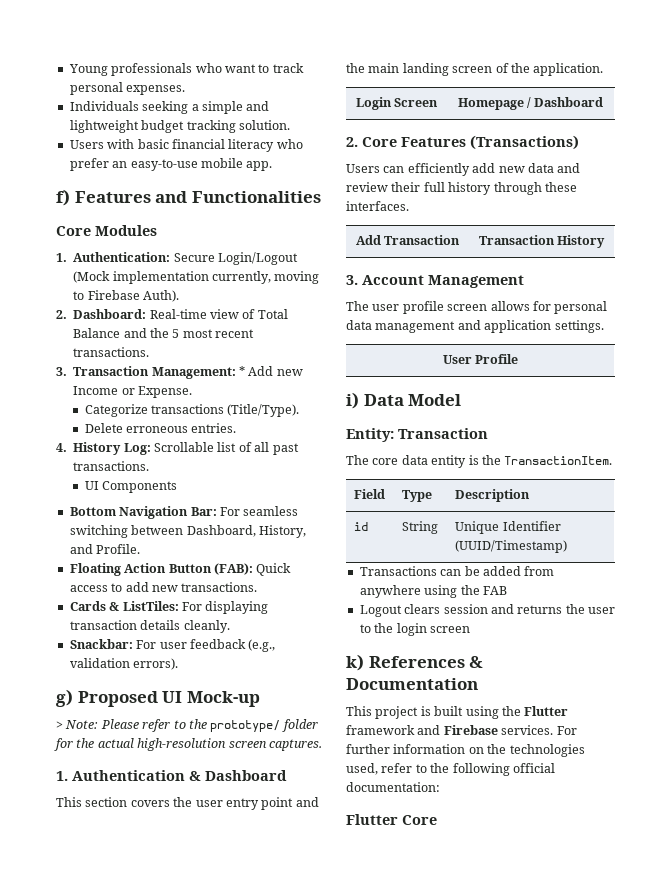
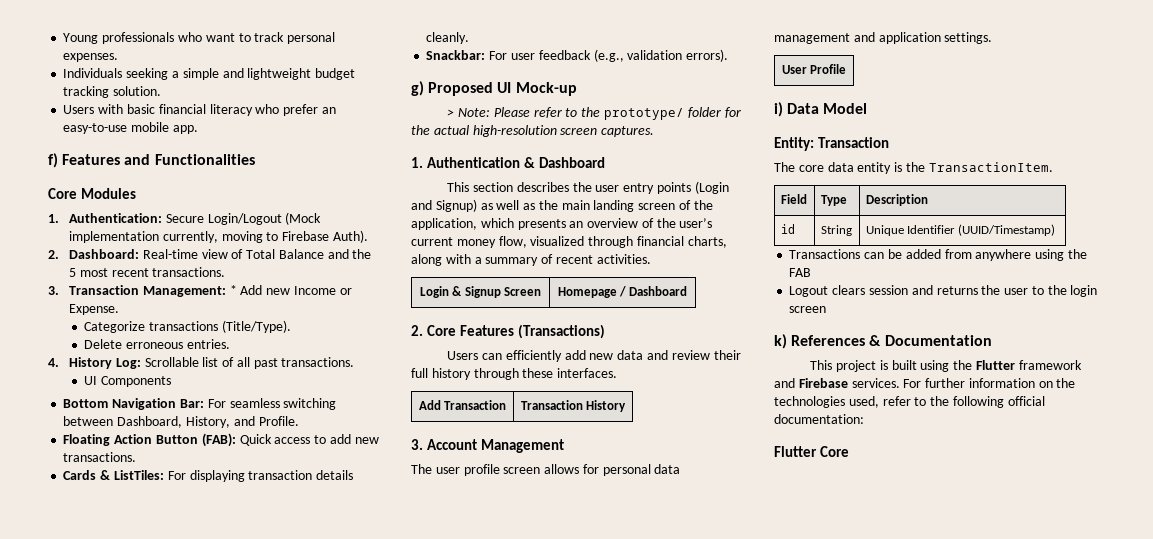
[130,800,170,807] covers -> [516,182,569,192] describes
[261,797,319,810] point and -> [657,181,729,194] [411,199,536,212] points (Login and Signup) as well as
[533,63,604,76] application. -> [411,218,713,230] [411,236,727,248] [411,254,651,266] application, which presents an overview of the user’s current money flow, visualized through financial charts, along with a summary of recent activities.
(392, 103) none -> [452,286,501,298] & Signup

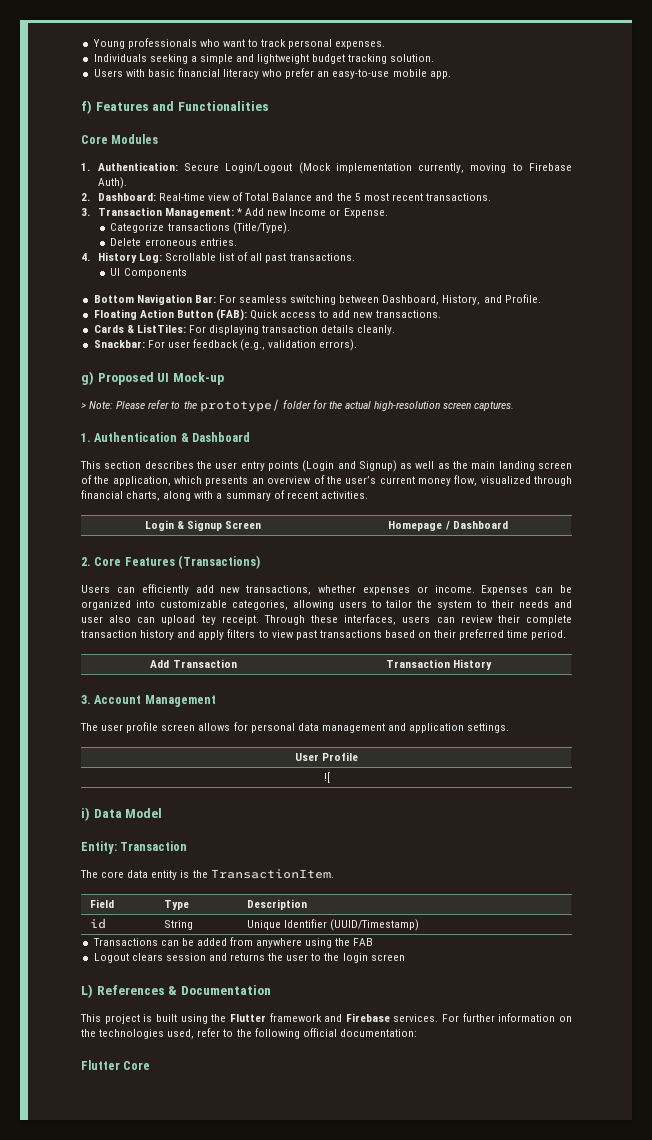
[617,350,741,360] [411,368,618,380] data and review their full history through these interfaces. -> [246,585,572,595] [81,600,572,610] [81,614,572,625] [81,629,567,640] transactions, whether expenses or income. Expenses can be organized into customizable categories, allowing users to tailor the system to their needs and user also can upload tey receipt. Through these interfaces, users can review their complete transaction history and apply filters to view past transactions based on their preferred time period.
(847, 69) none -> [323,772,330,783] // ![
[774,334,787,349] k) -> [81,984,93,998] L)

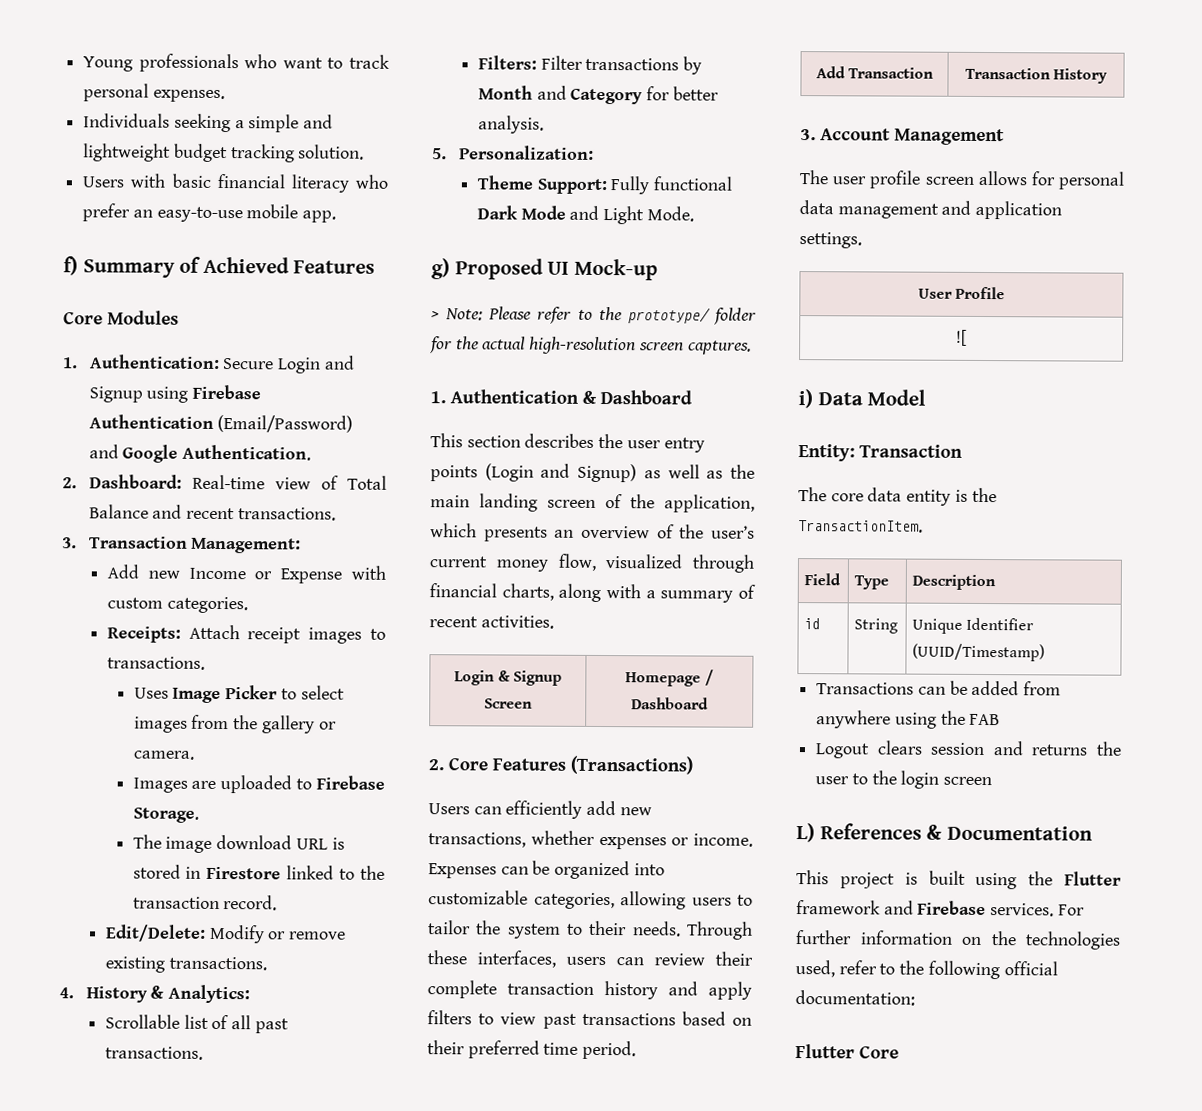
[95,101,269,111] Features and Functionalities -> [82,256,376,278] Summary of Achieved Features
[225,162,573,174] [97,177,127,189] Login/Logout (Mock implementation currently, moving to Firebase Auth). -> [277,355,355,374] [88,384,262,403] [88,414,354,433] [88,444,312,463] Login and Signup using Firebase Authentication (Email/Password) and Google Authentication.
[336,193,389,201] the 5 most -> (183, 511) none
[237,208,243,216] * -> (302, 545) //
[343,208,388,218] [110,222,290,234] [110,238,237,246] Expense. // Categorize transactions (Title/Type). // Delete erroneous entries. -> [280,565,387,584] [106,596,248,614] [106,624,386,644] [106,656,205,670] [133,685,345,704] [133,714,337,734] [132,750,194,760] [132,775,385,794] [132,807,199,823] [132,834,345,853] [132,864,385,880] [132,895,278,911] [104,924,347,944] [104,956,267,973] Expense with custom categories. // Receipts: Attach receipt images to transactions. // Uses Image Picker to select images from the gallery or camera. // Images are uploaded to Firebase Storage. // The image download URL is stored in Firestore linked to the transaction record. // Edit/Delete: Modify or remove existing transactions.
[138,253,162,263] Log: -> [150,984,251,1004] & Analytics: //
[110,268,187,278] [93,294,541,305] [93,309,441,321] [93,324,396,335] [93,339,358,351] UI Components // Bottom Navigation Bar: For seamless switching between Dashboard, History, and Profile. // Floating Action Button (FAB): Quick access to add new transactions. // Cards & ListTiles: For displaying transaction details cleanly. // Snackbar: For user feedback (e.g., validation errors). -> [477,55,703,75] [477,85,719,105] [477,115,544,134] [432,145,594,160] [476,175,733,195] [476,205,694,225] Filters: Filter transactions by Month and Category for better analysis. // 5. Personalization: // Theme Support: Fully functional Dark Mode and Light Mode.
[519,600,572,608] [81,615,259,625] needs and user also can upload tey receipt. -> [632,921,681,937] needs.

